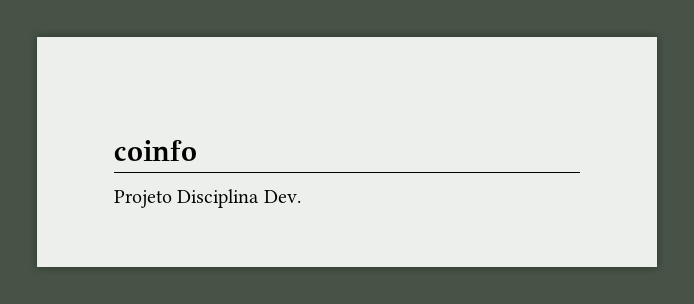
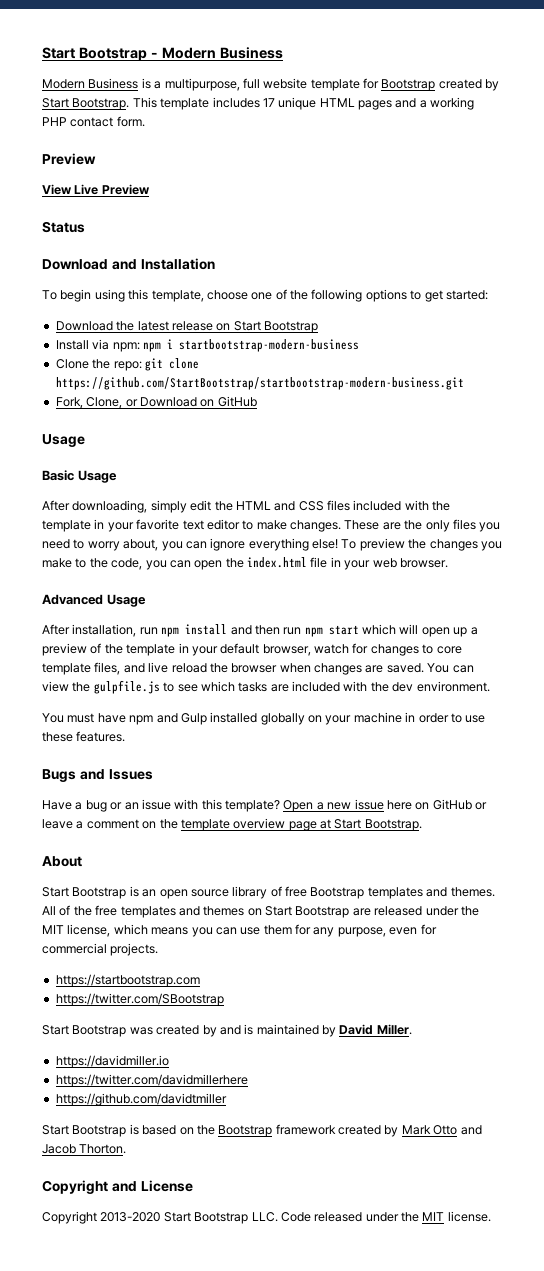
[114,140,197,161] [114,189,301,208] coinfo // Projeto Disciplina Dev. -> [42,47,283,61] [42,78,500,91] [42,97,475,110] [42,116,145,127] [42,153,96,165] [42,184,150,195] [42,221,85,233] [42,258,215,270] [42,289,488,302] [55,321,318,333] [55,339,359,352] [55,358,199,371] [55,377,464,390] [55,396,257,409] [42,434,85,447] [42,470,117,483] [42,500,451,513] [42,519,501,532] [42,538,502,551] [42,557,448,570] [42,594,146,607] [42,624,478,637] [42,643,462,656] [42,662,474,675] [42,680,490,694] [42,712,486,725] [42,731,126,742] [42,769,153,782] [42,799,487,812] [42,818,422,831] [42,856,82,867] [42,886,495,899] [42,905,479,918] [42,924,437,937] [42,943,159,956] [55,974,200,987] [55,993,224,1006] [42,1024,412,1037] [55,1055,169,1068] [55,1074,248,1087] [55,1093,227,1106] [42,1124,482,1137] [42,1144,127,1154] [42,1180,193,1194] [42,1211,491,1224] Start Bootstrap - Modern Business // Modern Business is a multipurpose, full website template for Bootstrap created by Start Bootstrap. This template includes 17 unique HTML pages and a working PHP contact form. // Preview // View Live Preview // Status // Download and Installation // To begin using this template, choose one of the following options to get started: // Download the latest release on Start Bootstrap // Install via npm: npm i startbootstrap-modern-business // Clone the repo: git clone https://github.com/StartBootstrap/startbootstrap-modern-business.git // Fork, Clone, or Download on GitHub // Usage // Basic Usage // After downloading, simply edit the HTML and CSS files included with the template in your favorite text editor to make changes. These are the only files you need to worry about, you can ignore everything else! To preview the changes you make to the code, you can open the index.html file in your web browser. // Advanced Usage // After installation, run npm install and then run npm start which will open up a preview of the template in your default browser, watch for changes to core template files, and live reload the browser when changes are saved. You can view the gulpfile.js to see which tasks are included with the dev environment. // You must have npm and Gulp installed globally on your machine in order to use these features. // Bugs and Issues // Have a bug or an issue with this template? Open a new issue here on GitHub or leave a comment on the template overview page at Start Bootstrap. // About // Start Bootstrap is an open source library of free Bootstrap templates and themes. All of the free templates and themes on Start Bootstrap are released under the MIT license, which means you can use them for any purpose, even for commercial projects. // https://startbootstrap.com // https://twitter.com/SBootstrap // Start Bootstrap was created by and is maintained by David Miller. // https://davidmiller.io // https://twitter.com/davidmillerhere // https://github.com/davidtmiller // Start Bootstrap is based on the Bootstrap framework created by Mark Otto and Jacob Thorton. // Copyright and License // Copyright 2013-2020 Start Bootstrap LLC. Code released under the MIT license.

